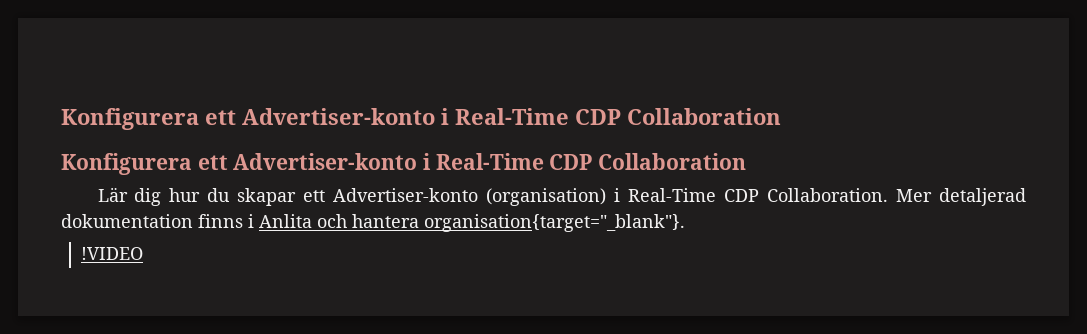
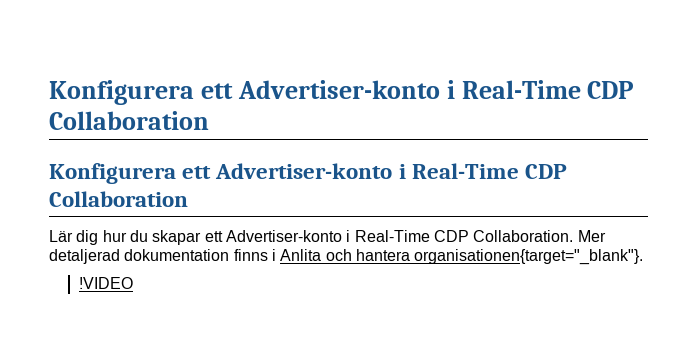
[486,188,607,206] (organisation) -> (342, 236) none
[424,214,685,232] organisation{target="_blank"}. -> [414,249,644,265] organisationen{target="_blank"}.

